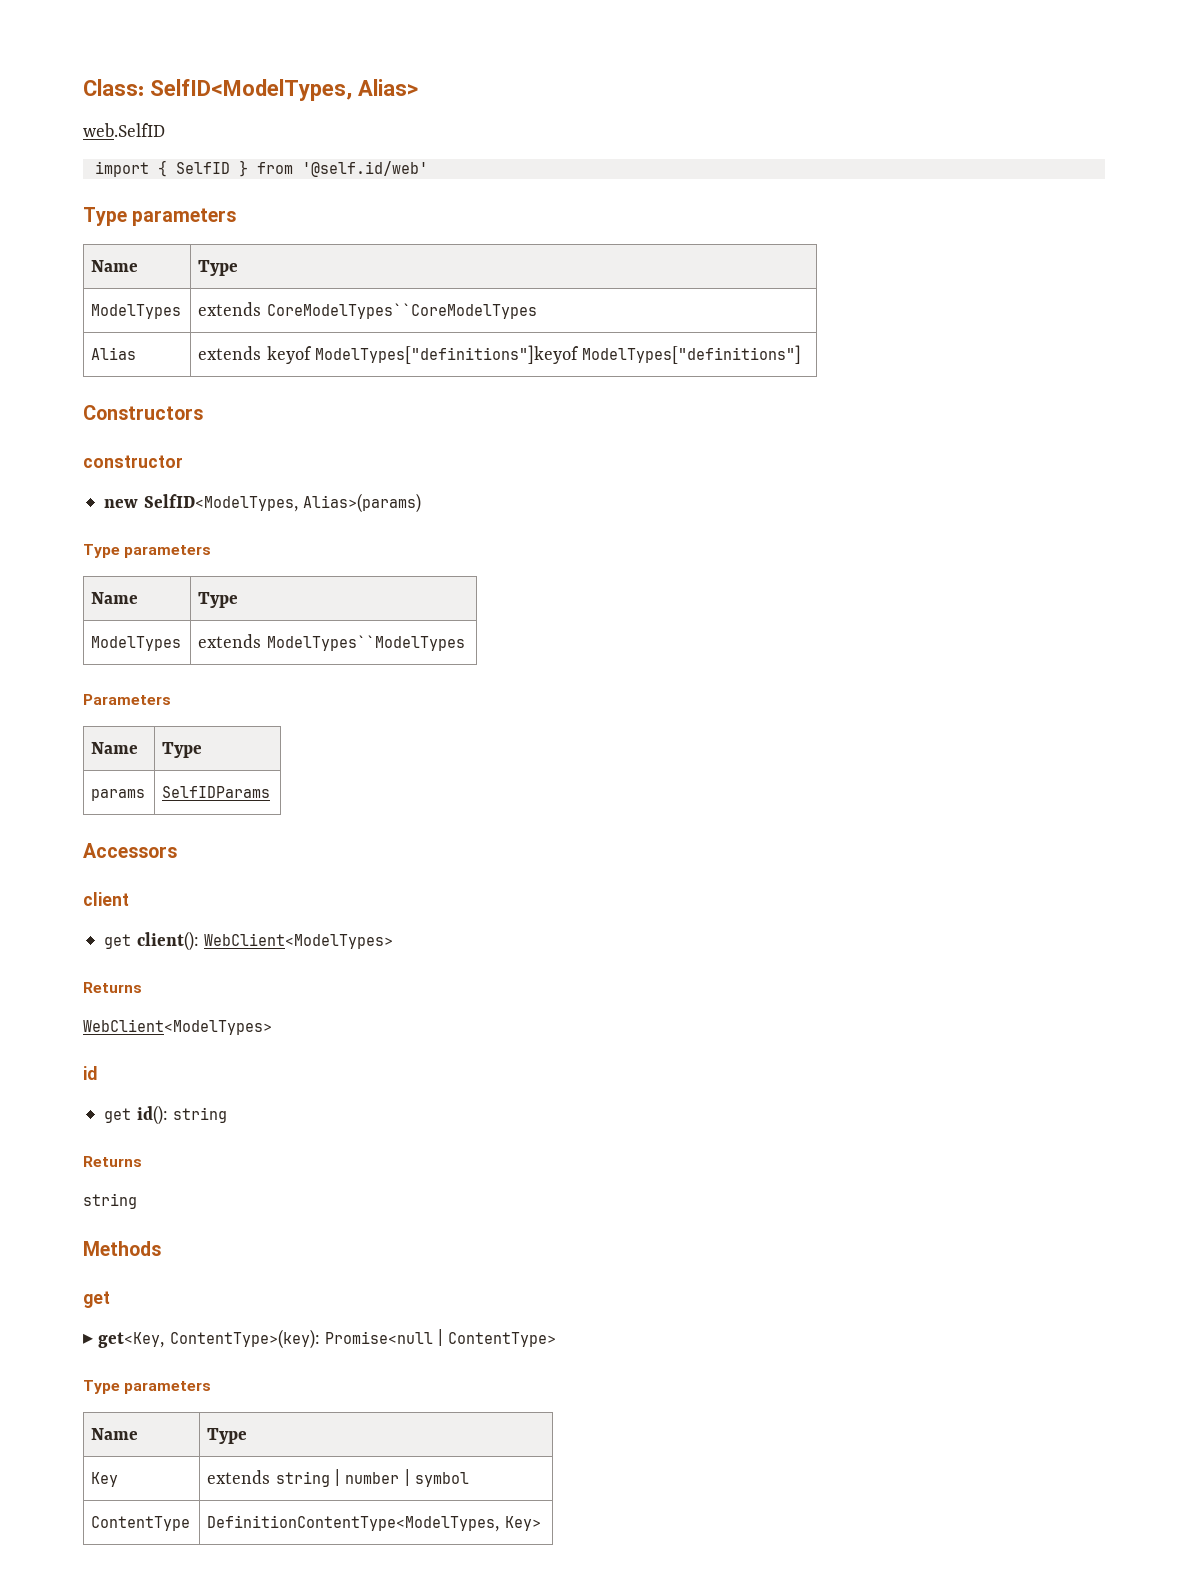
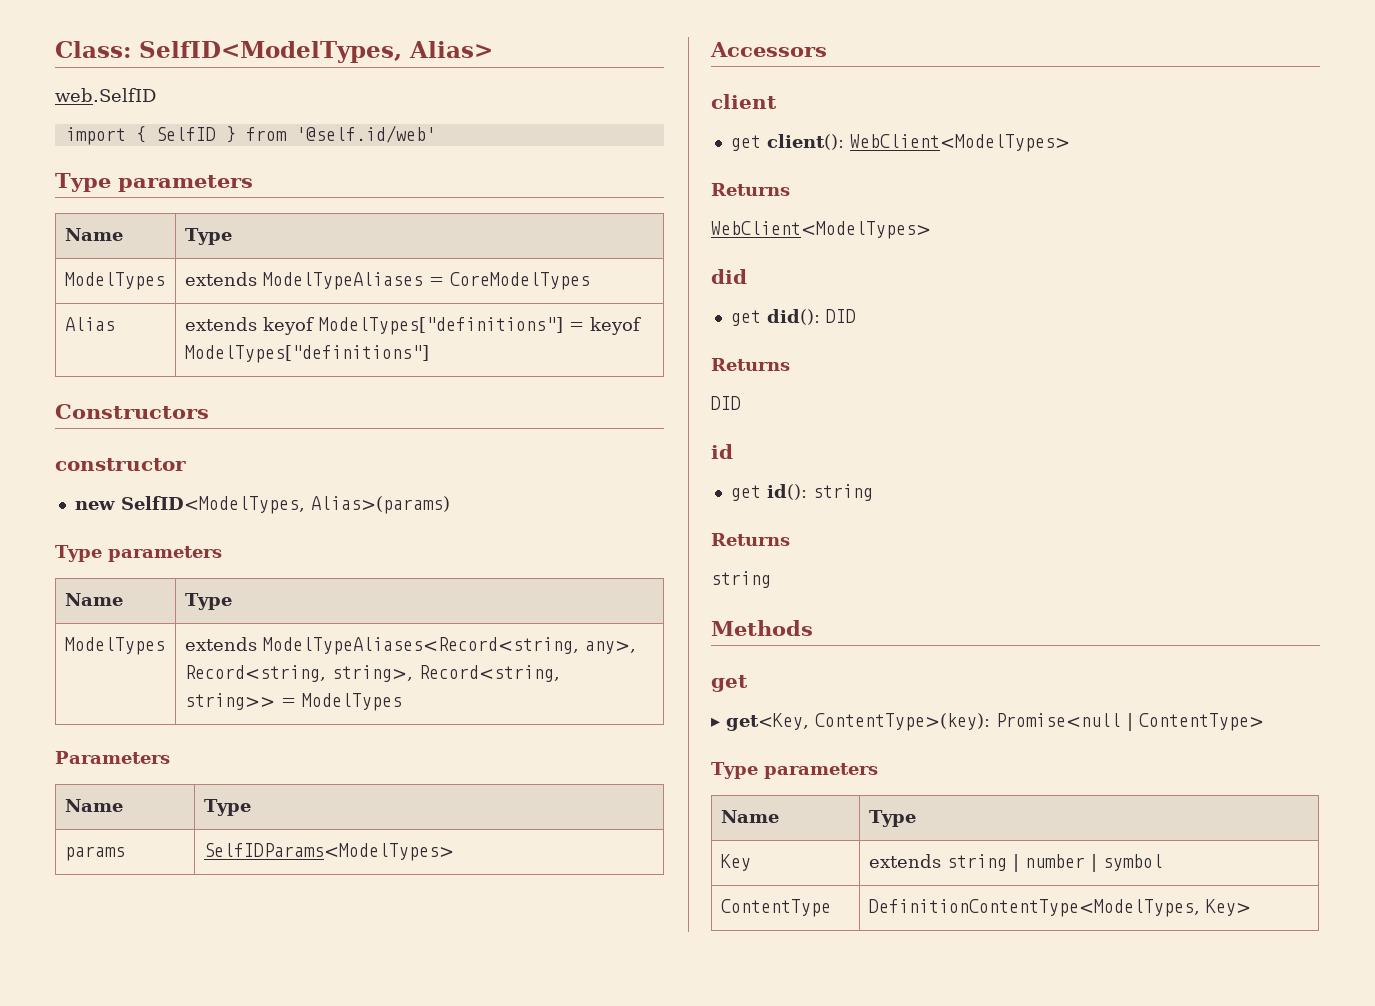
[266,303,537,319] CoreModelTypes``CoreModelTypes -> [262,272,590,290] ModelTypeAliases = CoreModelTypes
[314,345,579,364] ModelTypes["definitions"]keyof -> [318,317,641,335] ModelTypes["definitions"] = keyof
[266,635,465,651] ModelTypes``ModelTypes -> [262,637,636,655] [184,665,560,682] [184,693,402,711] ModelTypeAliases<Record<string, any>, Record<string, string>, Record<string, string>> = ModelTypes
[162,786,271,798] SelfIDParams -> [203,843,454,861] SelfIDParams<ModelTypes>
(272, 1027) none -> [711,269,747,284] [730,309,856,326] [711,358,790,371] [711,396,741,410] // did // get did(): DID // Returns // DID

